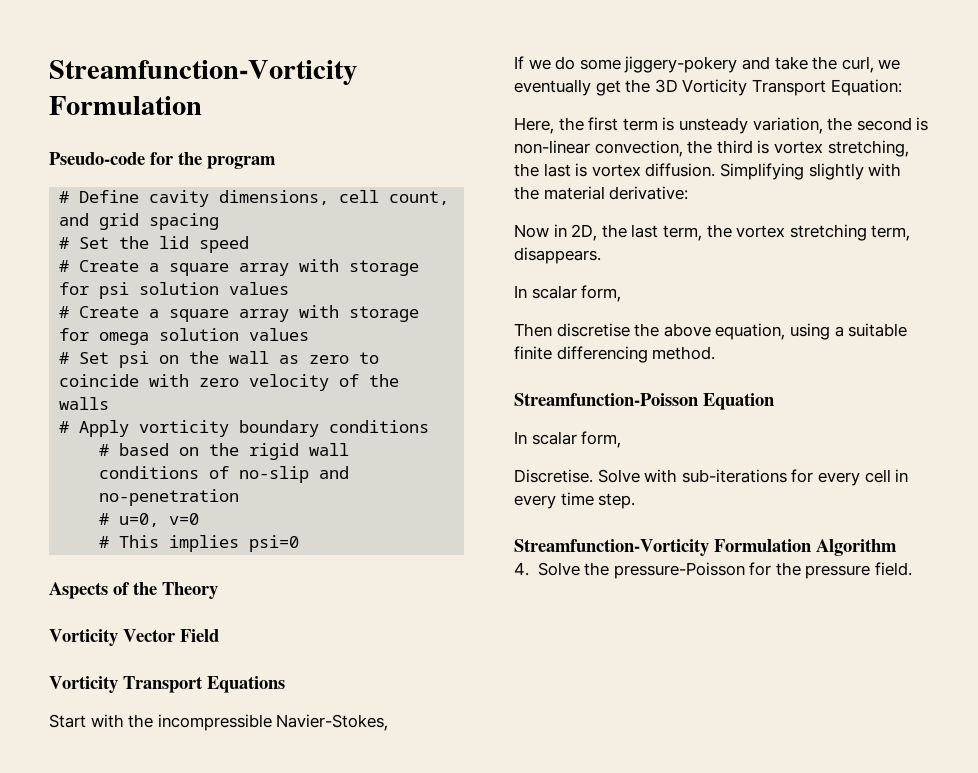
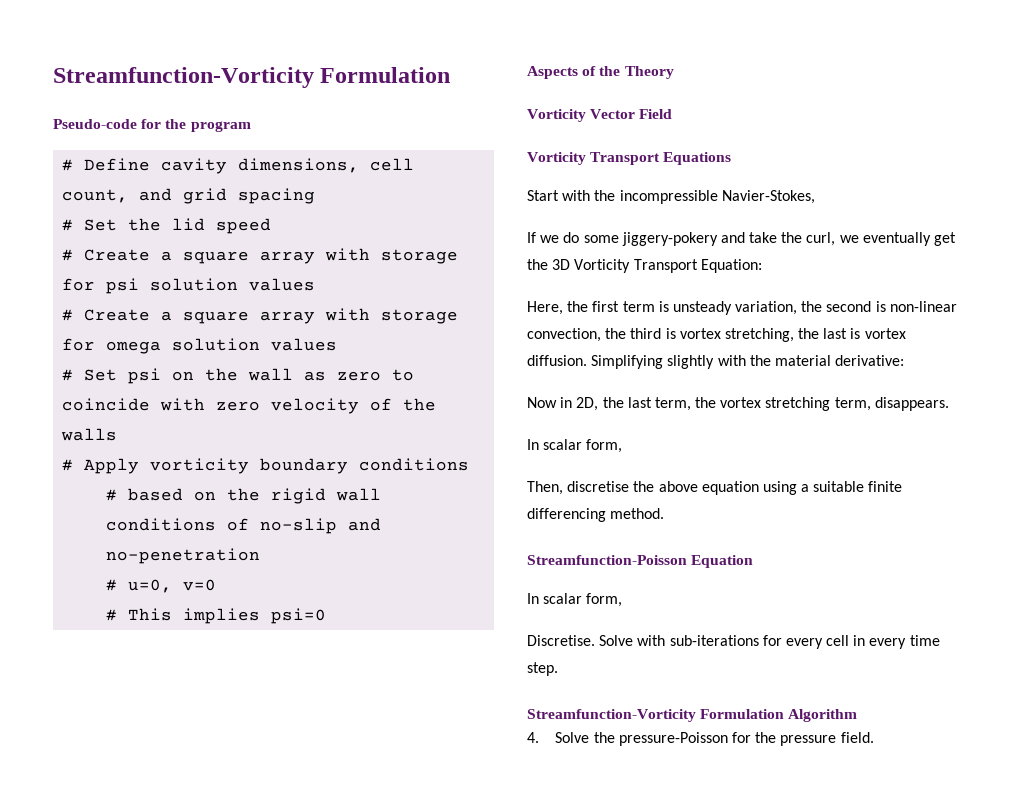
[514,323,552,337] Then -> [527,481,563,495] Then,
[715,323,786,340] equation, -> [701,481,759,495] equation

